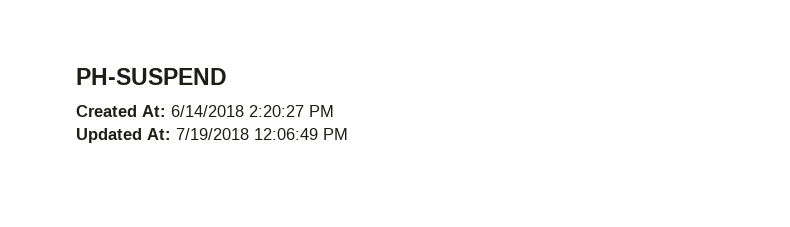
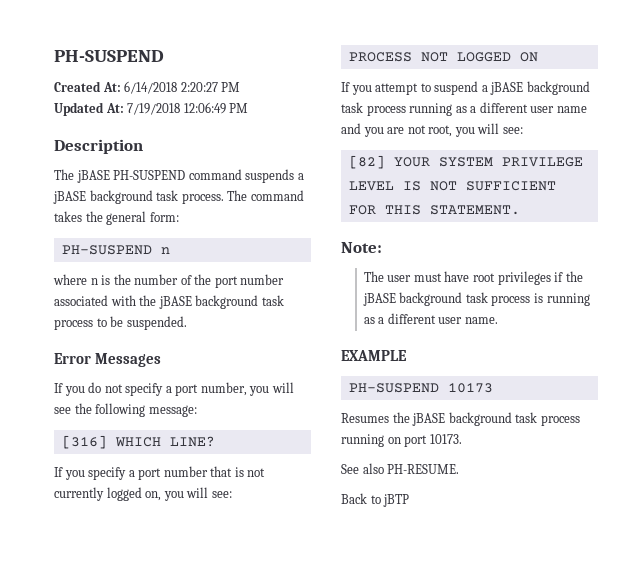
(348, 134) none -> [54,139,143,154] [54,169,304,183] [53,190,304,204] [54,211,179,225] [61,245,170,255] [53,274,285,288] [54,295,284,309] [54,316,187,330] [54,353,161,367] [54,382,294,396] [54,403,197,417] [61,435,215,449] [54,466,266,480] [54,487,232,501] [348,52,538,62] [341,81,590,95] [341,102,587,116] [341,123,523,137] [348,155,583,169] [348,181,556,191] [348,205,520,215] [341,242,382,253] [363,271,583,285] [362,292,590,306] [363,313,499,324] [341,350,407,361] [348,383,493,393] [341,412,580,426] [341,434,462,447] [341,463,460,474] [341,493,410,507] // Description // The jBASE PH-SUSPEND command suspends a jBASE background task process. The command takes the general form: // PH-SUSPEND n // where n is the number of the port number associated with the jBASE background task process to be suspended. // Error Messages // If you do not specify a port number, you will see the following message: // [316] WHICH LINE? // If you specify a port number that is not currently logged on, you will see: // PROCESS NOT LOGGED ON // If you attempt to suspend a jBASE background task process running as a different user name and you are not root, you will see: // [82] YOUR SYSTEM PRIVILEGE LEVEL IS NOT SUFFICIENT FOR THIS STATEMENT. // Note: // The user must have root privileges if the jBASE background task process is running as a different user name. // EXAMPLE // PH-SUSPEND 10173 // Resumes the jBASE background task process running on port 10173. // See also PH-RESUME. // Back to jBTP

